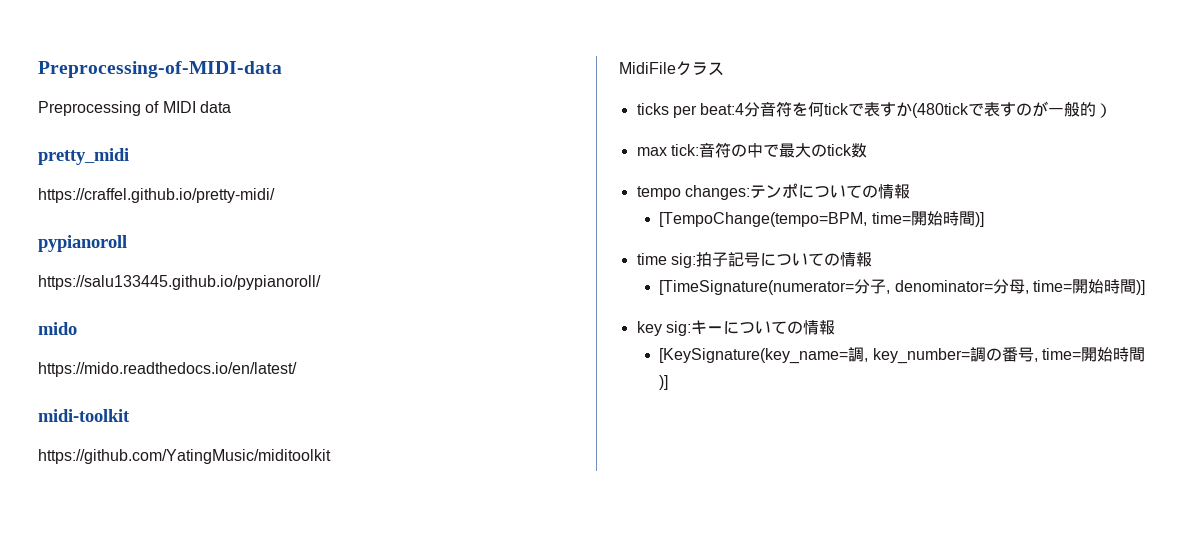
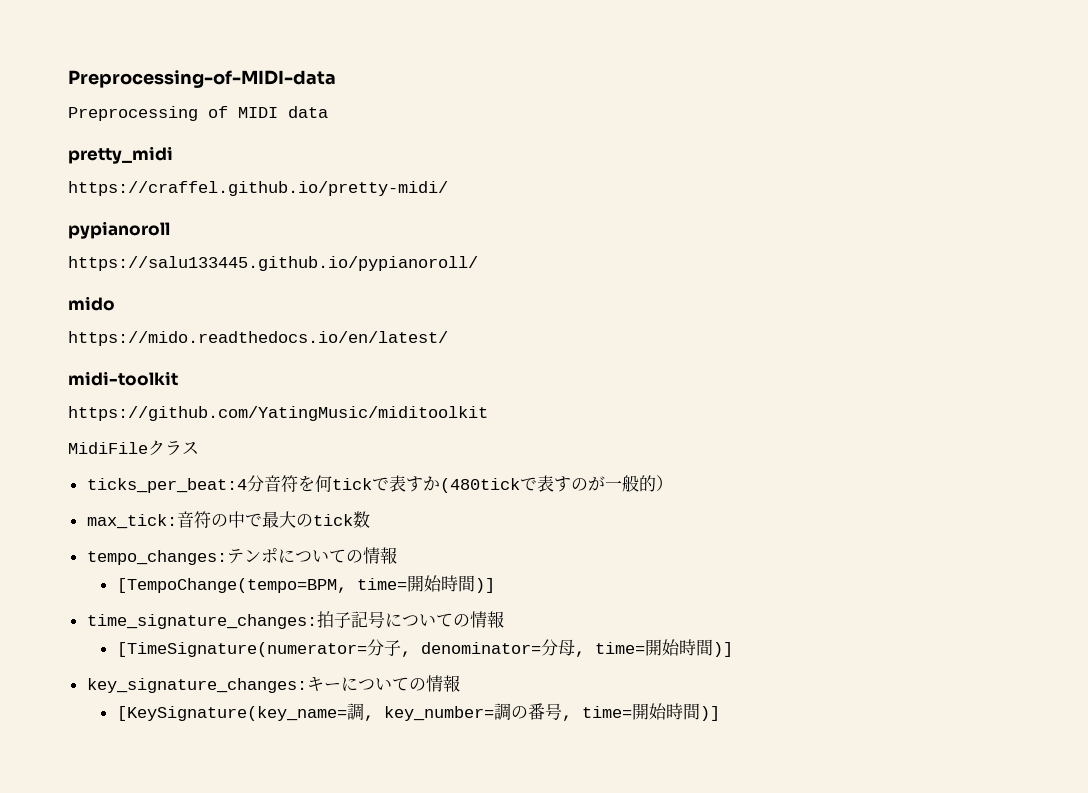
[636,103,745,118] ticks per beat:4 -> [86,478,247,493] ticks_per_beat:4
[636,144,699,156] max tick: -> [86,514,177,529] max_tick:
[636,185,750,200] tempo changes: -> [86,550,227,565] tempo_changes:
[636,253,696,268] time sig: -> [86,614,317,629] time_signature_changes:
[636,321,691,336] key sig: -> [86,678,307,693] key_signature_changes:

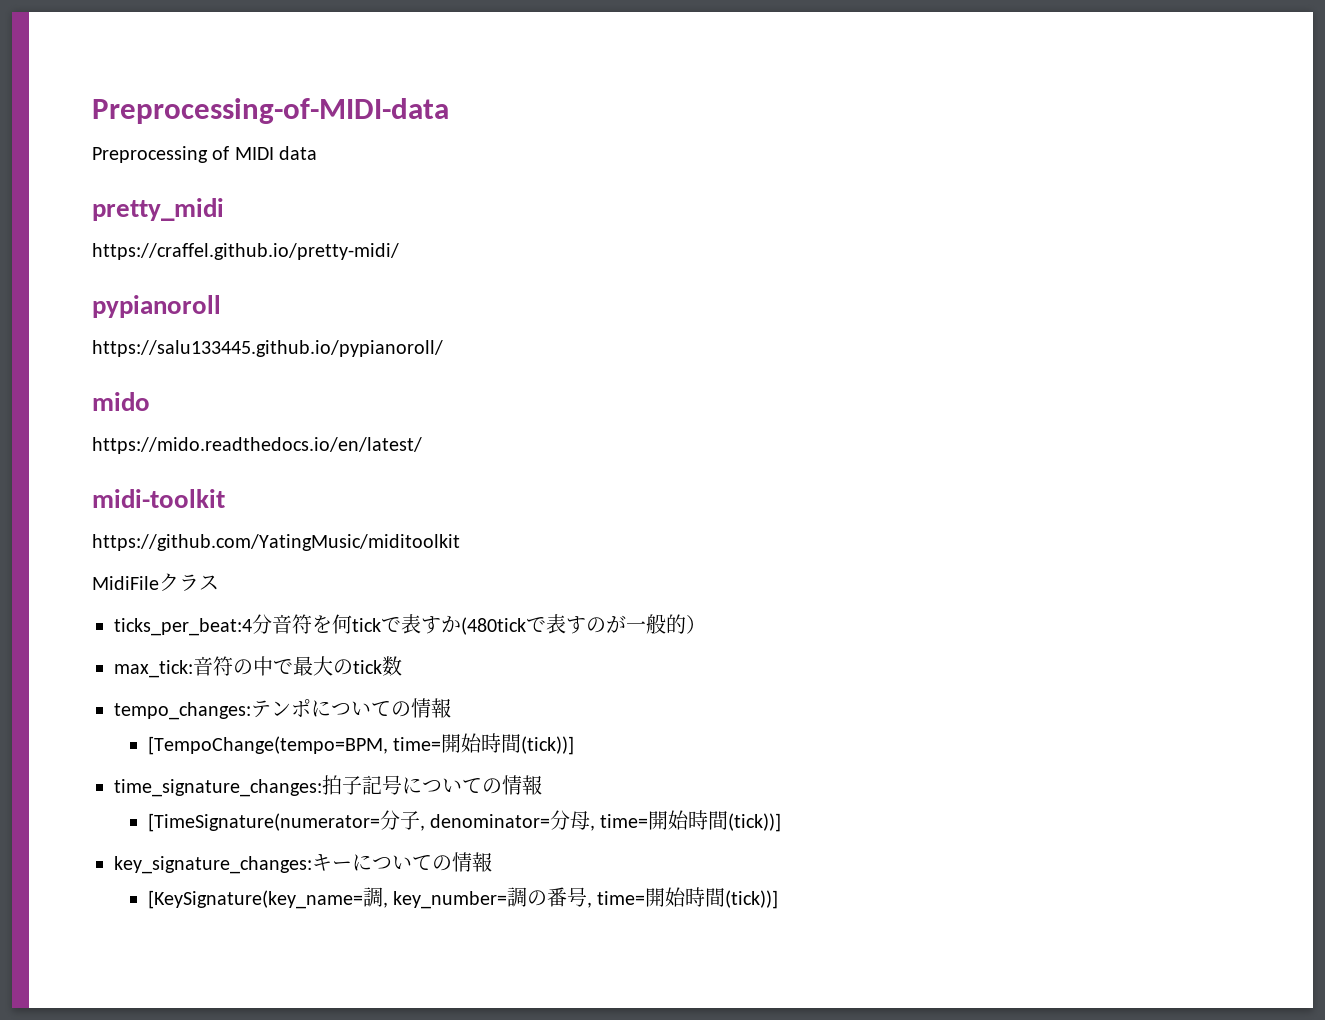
[474,578,495,593] )] -> [520,736,574,755] (tick))]
[712,642,733,657] )] -> [728,813,782,832] (tick))]
[699,706,720,721] )] -> [725,890,779,909] (tick))]

